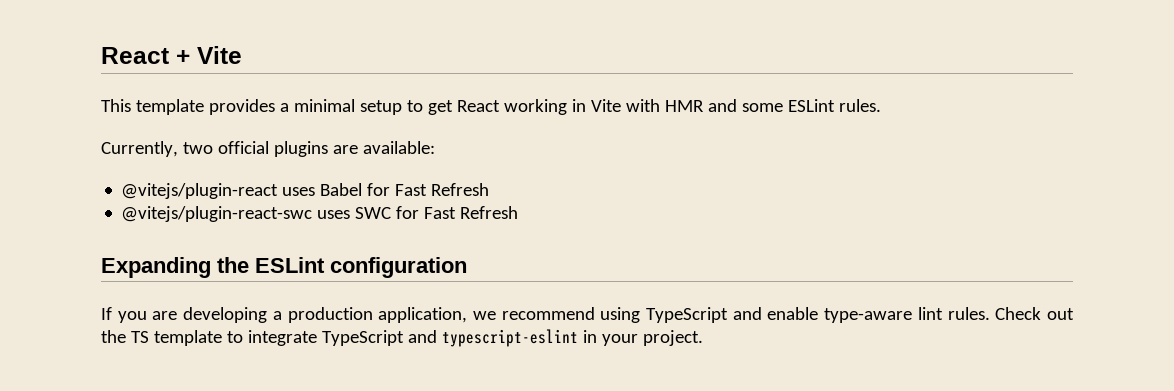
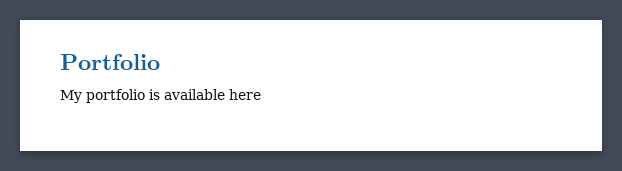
[101,46,242,64] [101,99,881,115] [101,141,435,157] [121,183,490,199] [121,206,519,222] [101,257,467,278] [101,307,1075,323] [101,329,703,347] React + Vite // This template provides a minimal setup to get React working in Vite with HMR and some ESLint rules. // Currently, two official plugins are available: // @vitejs/plugin-react uses Babel for Fast Refresh // @vitejs/plugin-react-swc uses SWC for Fast Refresh // Expanding the ESLint configuration // If you are developing a production application, we recommend using TypeScript and enable type-aware lint rules. Check out the TS template to integrate TypeScript and typescript-eslint in your project. -> [60,54,160,70] [60,89,261,103] Portfolio // My portfolio is available here

